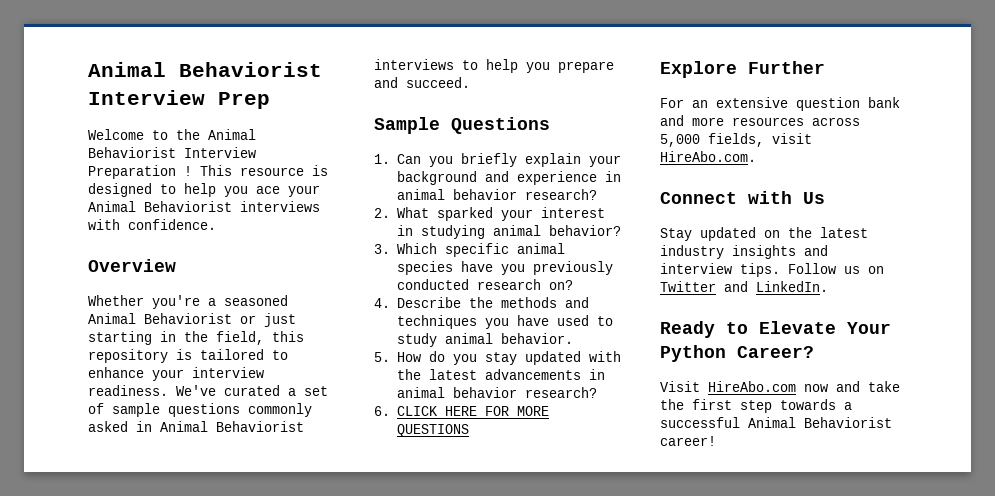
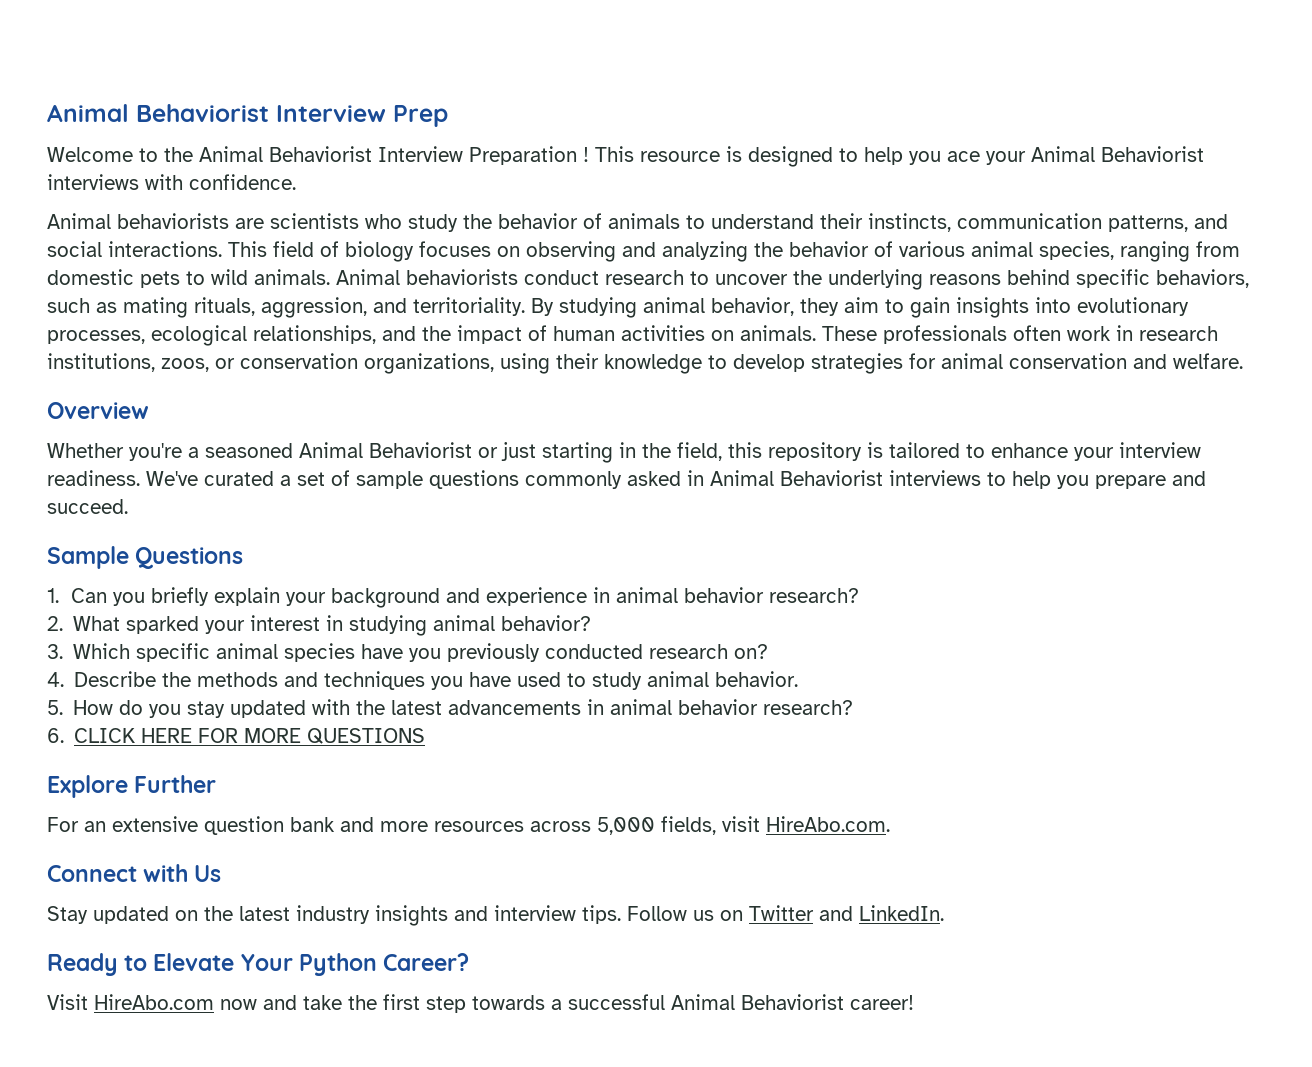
(216, 224) none -> [47,213,1228,232] [47,241,1240,262] [47,269,1249,290] [47,297,1189,318] [47,325,1218,346] [47,353,1243,374] // Animal behaviorists are scientists who study the behavior of animals to understand their instincts, communication patterns, and social interactions. This field of biology focuses on observing and analyzing the behavior of various animal species, ranging from domestic pets to wild animals. Animal behaviorists conduct research to uncover the underlying reasons behind specific behaviors, such as mating rituals, aggression, and territoriality. By studying animal behavior, they aim to gain insights into evolutionary processes, ecological relationships, and the impact of human activities on animals. These professionals often work in research institutions, zoos, or conservation organizations, using their knowledge to develop strategies for animal conservation and welfare.

